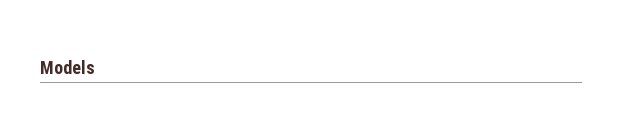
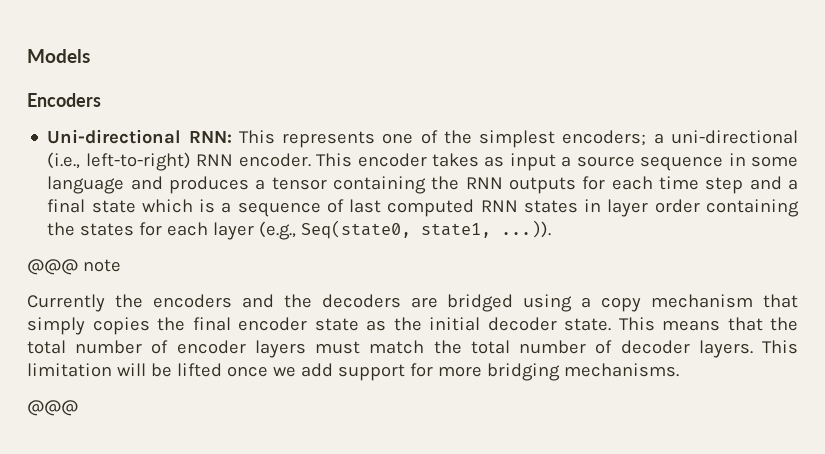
(95, 67) none -> [27,93,101,107] [47,129,798,148] [47,152,799,171] [47,176,799,194] [47,199,799,217] [47,220,552,240] [27,259,121,275] [27,294,798,312] [27,317,798,335] [27,340,799,358] [27,363,679,381] [27,400,78,416] // Encoders // Uni-directional RNN: This represents one of the simplest encoders; a uni-directional (i.e., left-to-right) RNN encoder. This encoder takes as input a source sequence in some language and produces a tensor containing the RNN outputs for each time step and a final state which is a sequence of last computed RNN states in layer order containing the states for each layer (e.g., Seq(state0, state1, ...)). // @@@ note // Currently the encoders and the decoders are bridged using a copy mechanism that simply copies the final encoder state as the initial decoder state. This means that the total number of encoder layers must match the total number of decoder layers. This limitation will be lifted once we add support for more bridging mechanisms. // @@@

